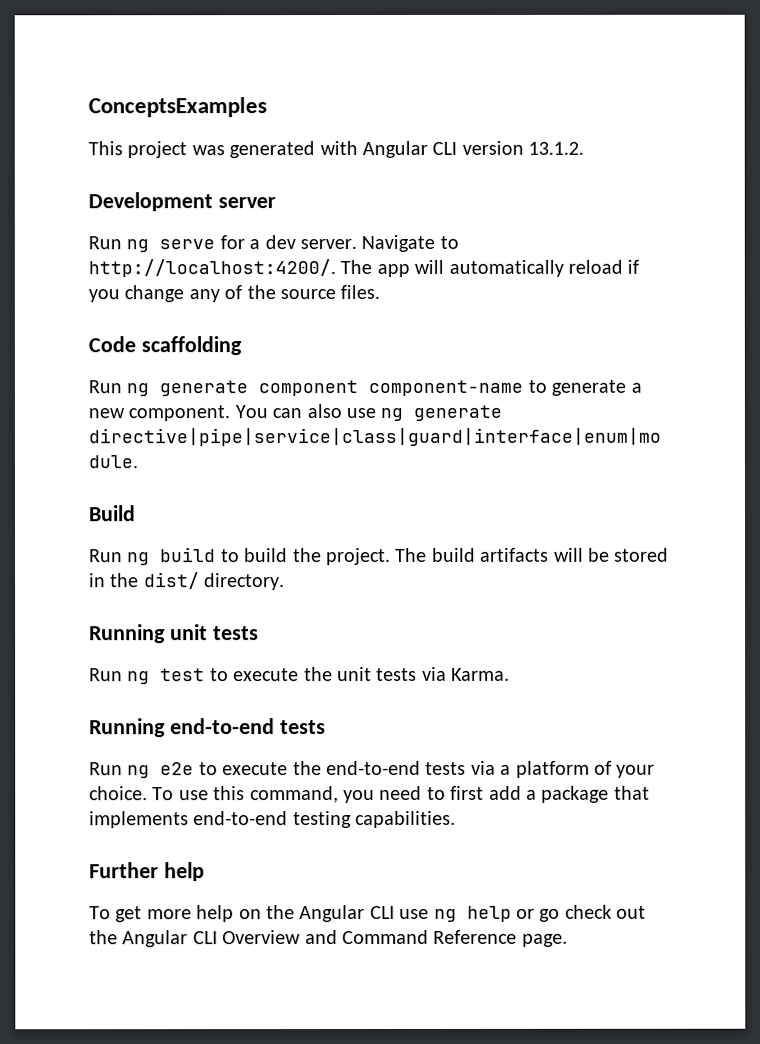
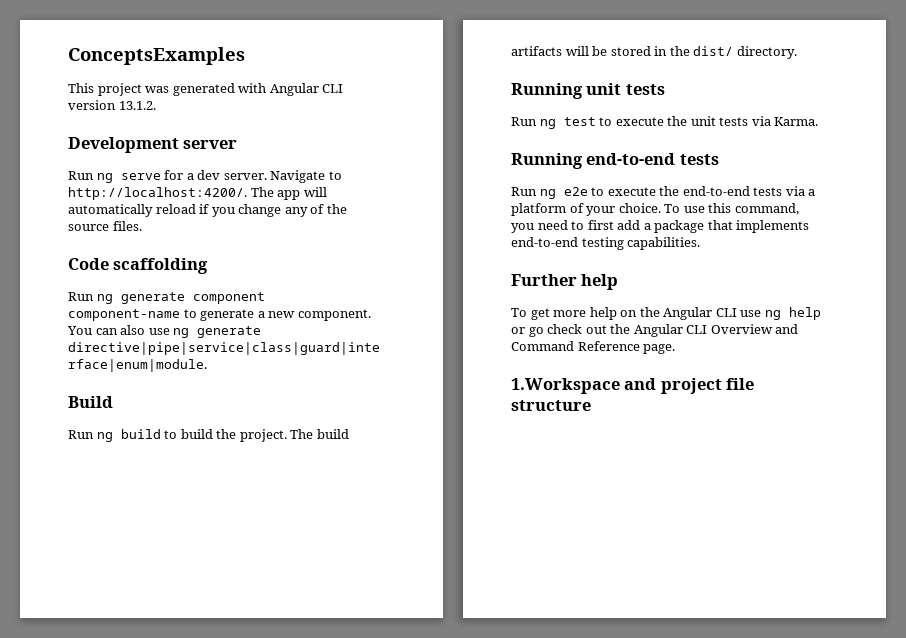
(568, 940) none -> [511,378,755,394] [511,400,591,411] // 1.Workspace and project file structure

